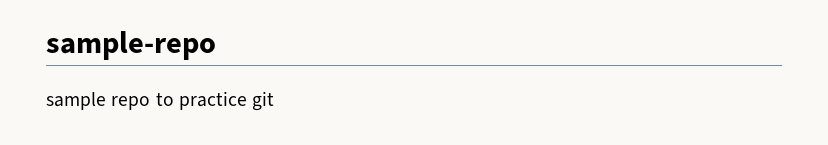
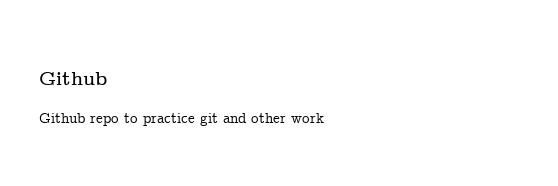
[46,31,216,60] [46,92,106,110] sample-repo // sample -> [39,72,107,85] [39,113,85,123] Github // Github
(275, 101) none -> [223,113,324,123] and other work

